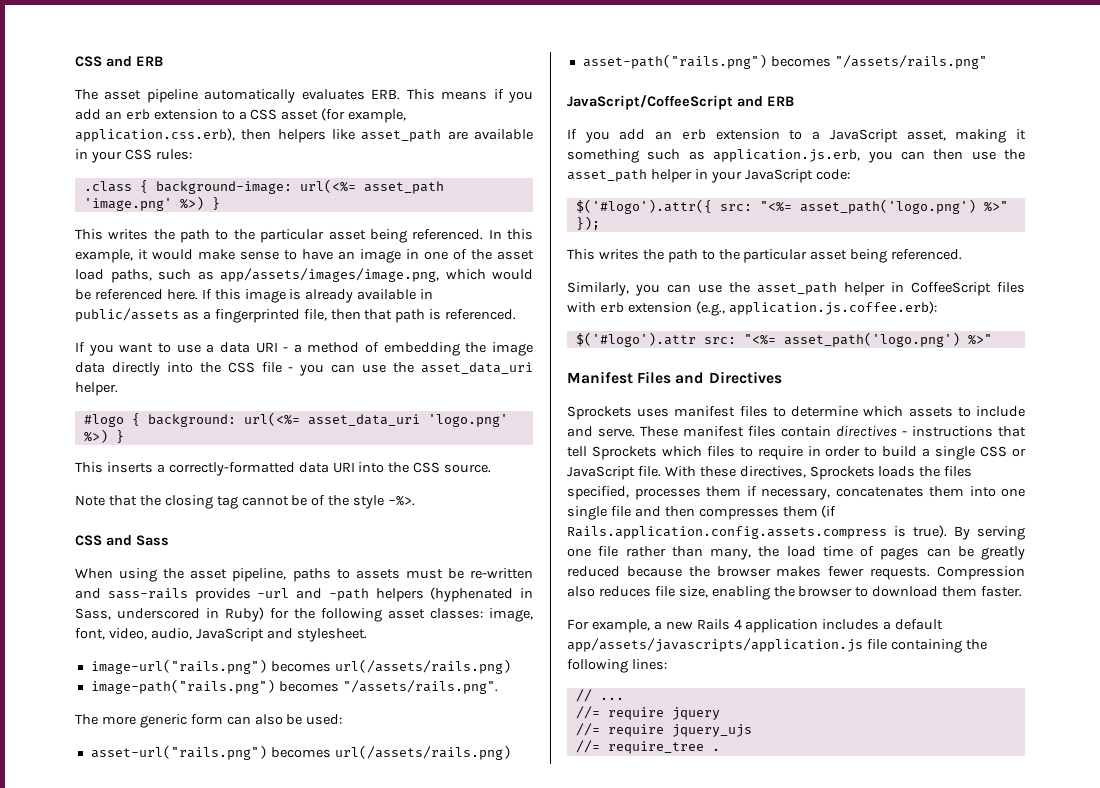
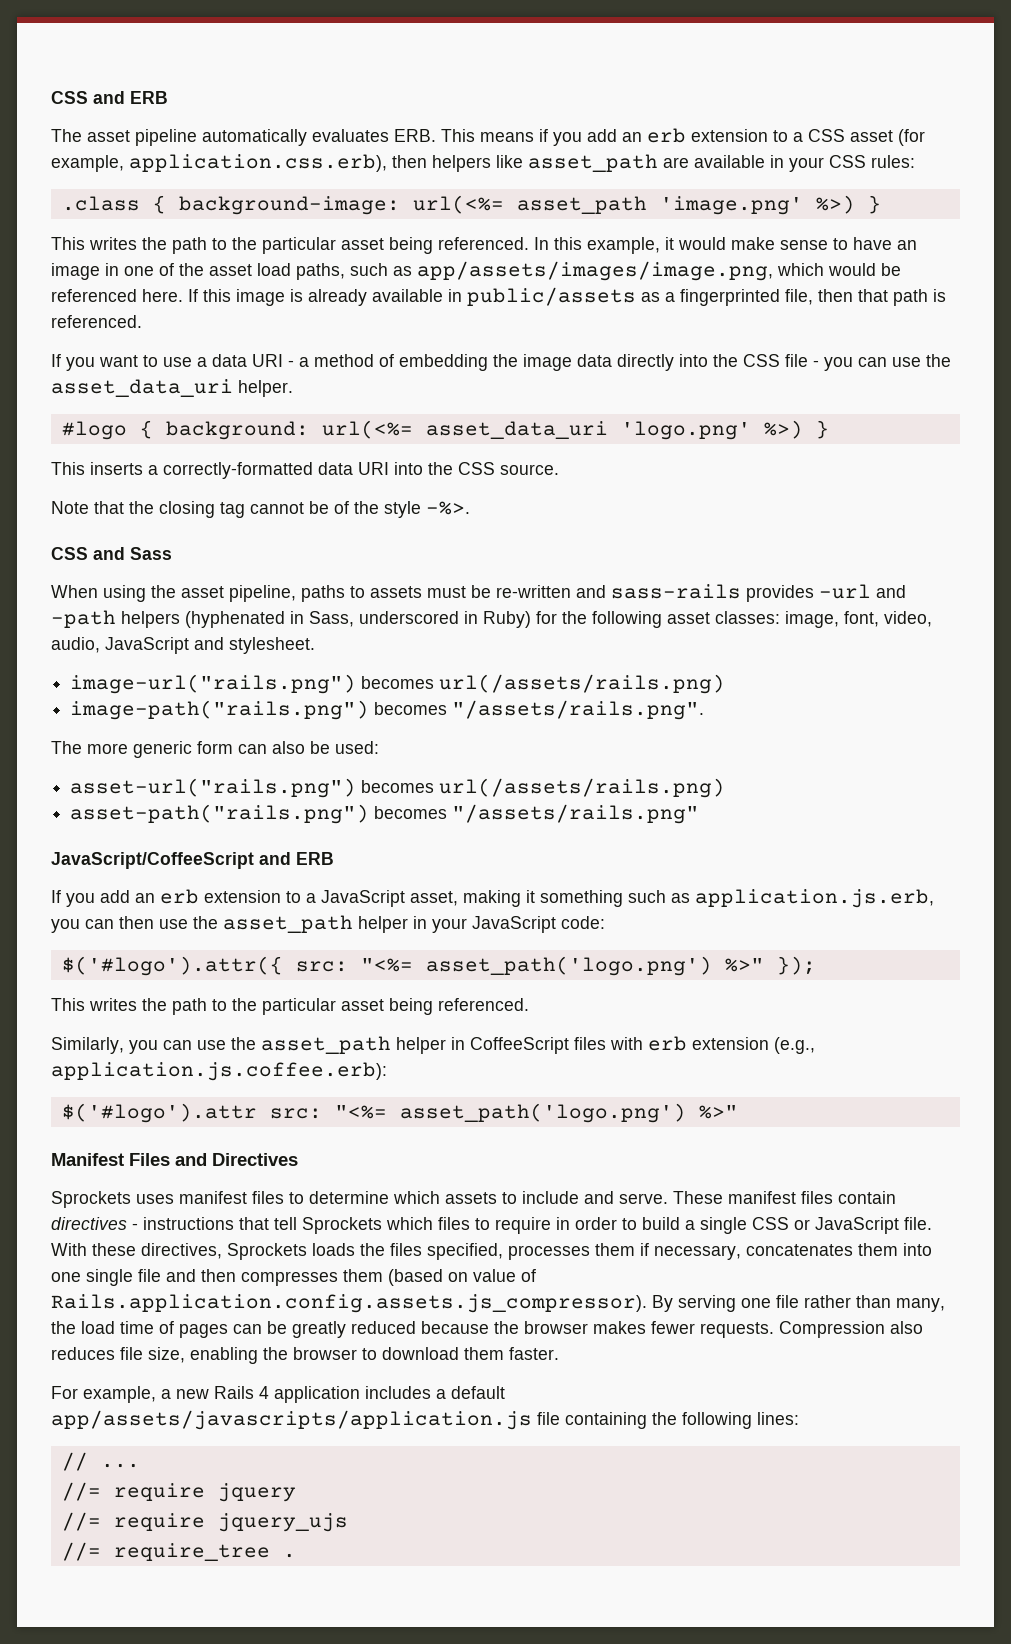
[821,505,837,518] [567,525,947,539] (if Rails.application.config.assets.compress is true). -> [388,1269,536,1286] [51,1294,647,1313] (based on value of Rails.application.config.assets.js_compressor).

